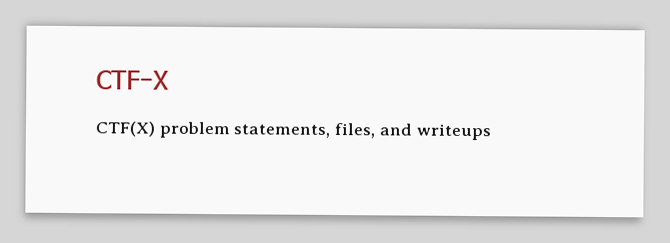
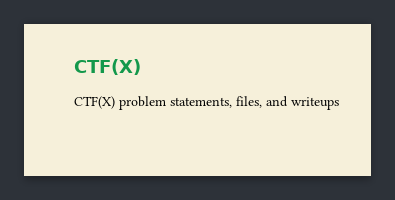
[96,70,169,90] CTF-X -> [74,59,141,75] CTF(X)

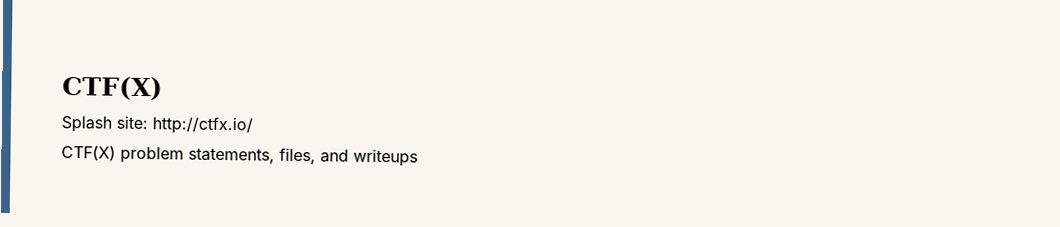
[74,59,141,75] CTF(X) -> [62,75,163,101] [61,115,253,135] CTF(X) // Splash site: http://ctfx.io/

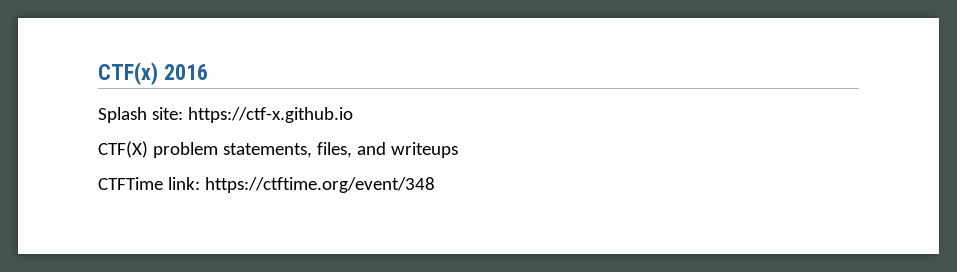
[62,75,163,101] CTF(X) -> [98,62,208,85] CTF(x) 2016
[152,116,253,135] http://ctfx.io/ -> [187,107,353,123] https://ctf-x.github.io
(418, 157) none -> [98,177,435,193] // CTFTime link: https://ctftime.org/event/348

